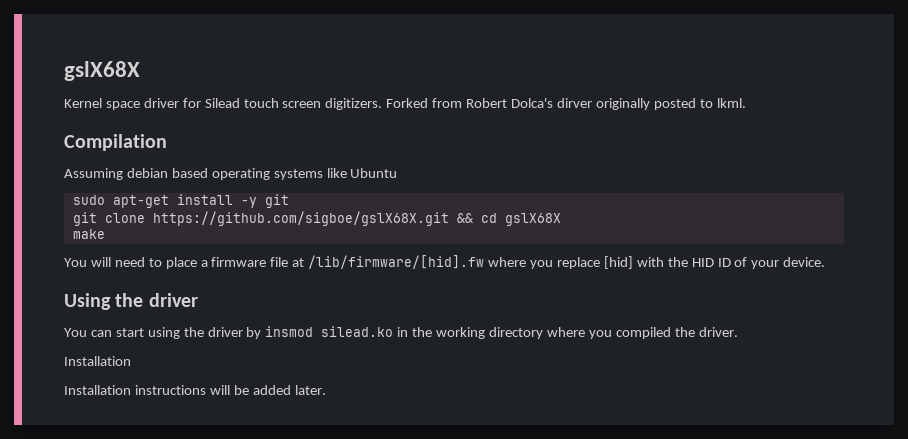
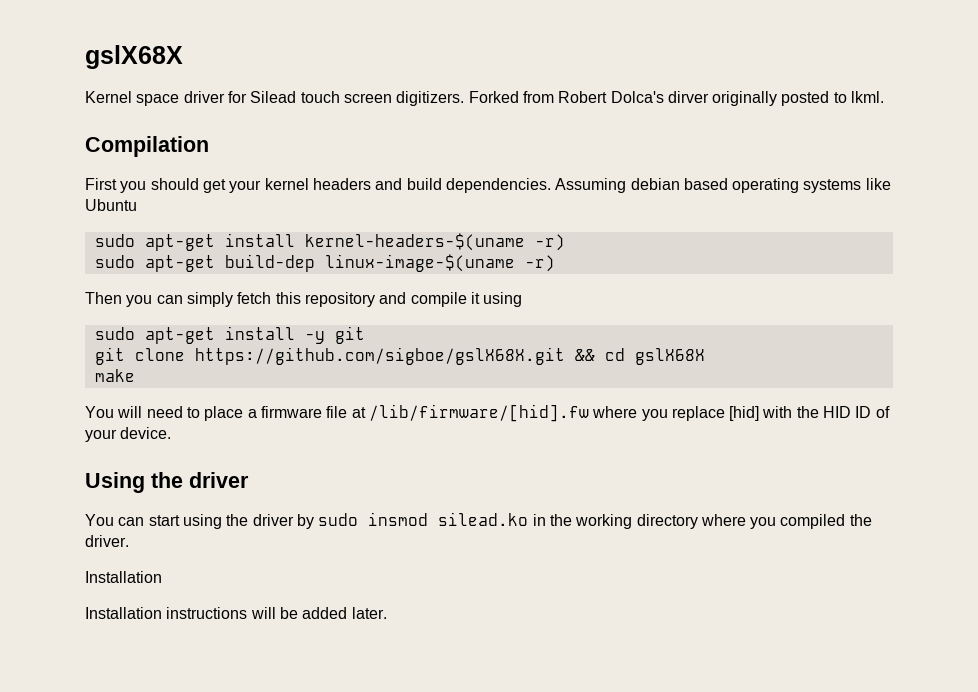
(167, 142) none -> [85,178,551,193] First you should get your kernel headers and build dependencies.
(398, 173) none -> [94,233,565,251] [94,254,555,272] [85,292,523,307] // sudo apt-get install kernel-headers-$(uname -r) // sudo apt-get build-dep linux-image-$(uname -r) // Then you can simply fetch this repository and compile it using
(262, 333) none -> [318,513,359,526] sudo

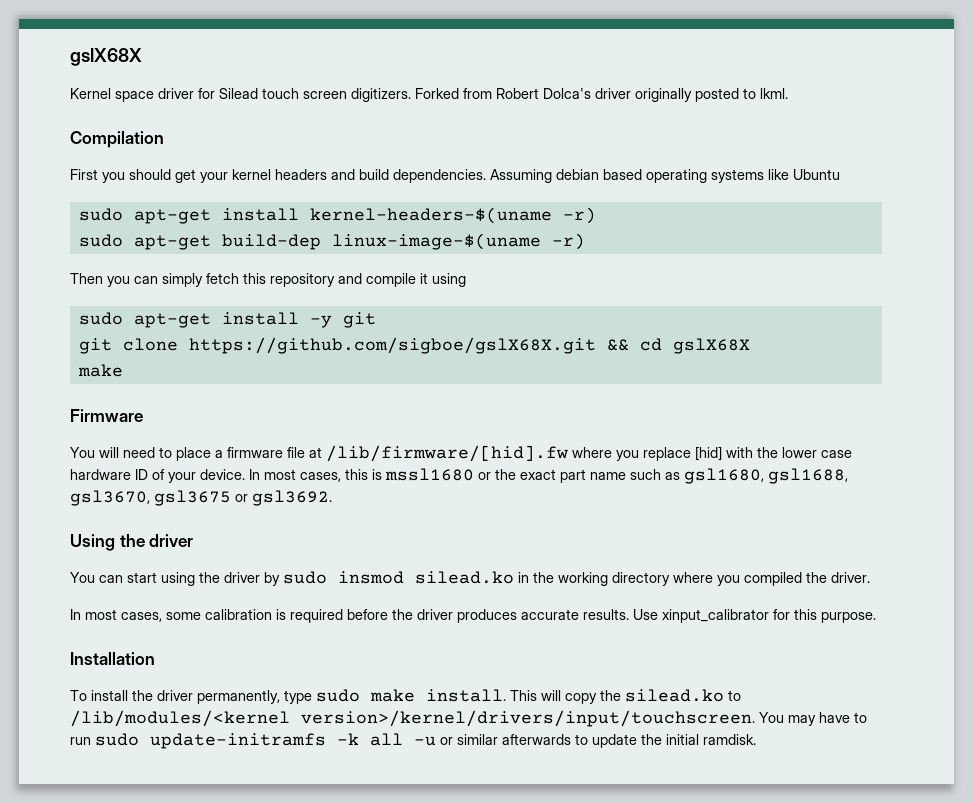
[667,91,709,103] dirver -> [595,88,631,99] driver
(135, 375) none -> [70,409,143,422] // Firmware
[823,406,852,418] HID -> [782,447,852,458] [70,469,131,480] lower case hardware
(172, 433) none -> [249,468,848,484] [70,490,332,506] In most cases, this is mssl1680 or the exact part name such as gsl1680, gsl1688, gsl3670, gsl3675 or gsl3692.
[85,571,162,583] [85,607,387,619] Installation // Installation instructions will be added later. -> [70,609,876,623] [70,652,155,665] [70,689,741,704] [70,710,867,727] [70,733,756,749] In most cases, some calibration is required before the driver produces accurate results. Use xinput_calibrator for this purpose. // Installation // To install the driver permanently, type sudo make install. This will copy the silead.ko to /lib/modules/<kernel version>/kernel/drivers/input/touchscreen. You may have to run sudo update-initramfs -k all -u or similar afterwards to update the initial ramdisk.

